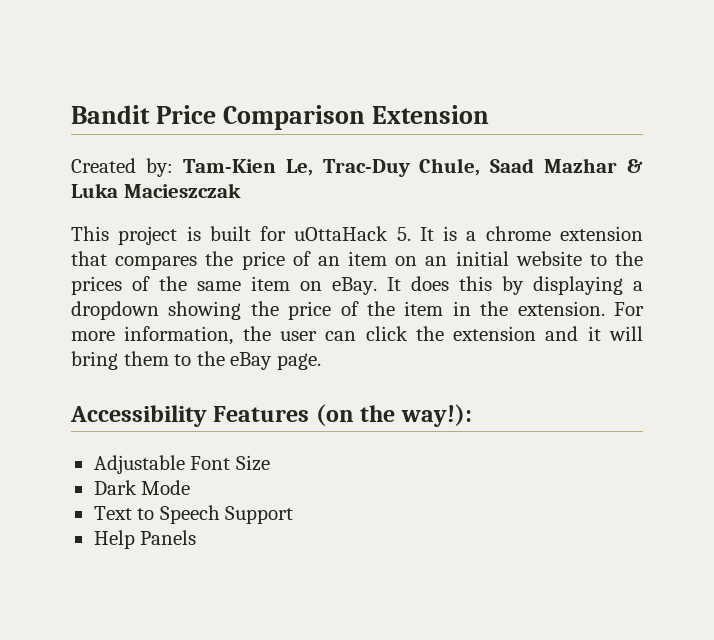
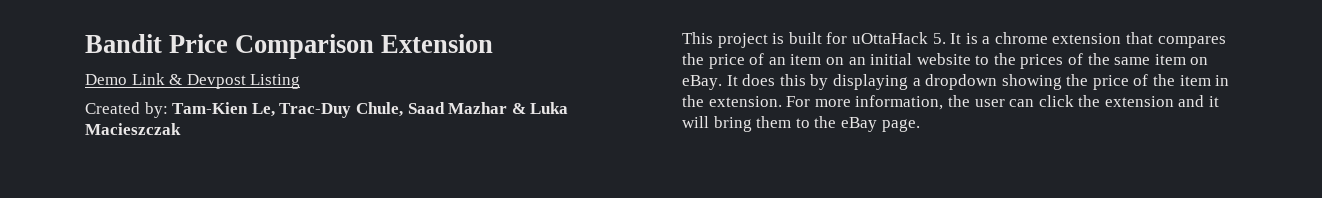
(490, 114) none -> [85,73,301,89] // Demo Link & Devpost Listing
[70,404,472,427] [93,455,270,474] [93,480,191,495] [93,505,294,524] [93,530,197,549] // Accessibility Features (on the way!): // Adjustable Font Size // Dark Mode // Text to Speech Support // Help Panels -> (920, 125) none

